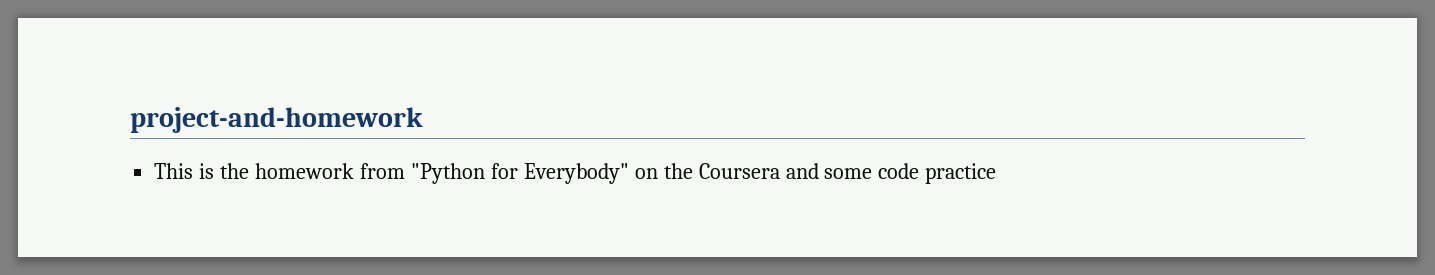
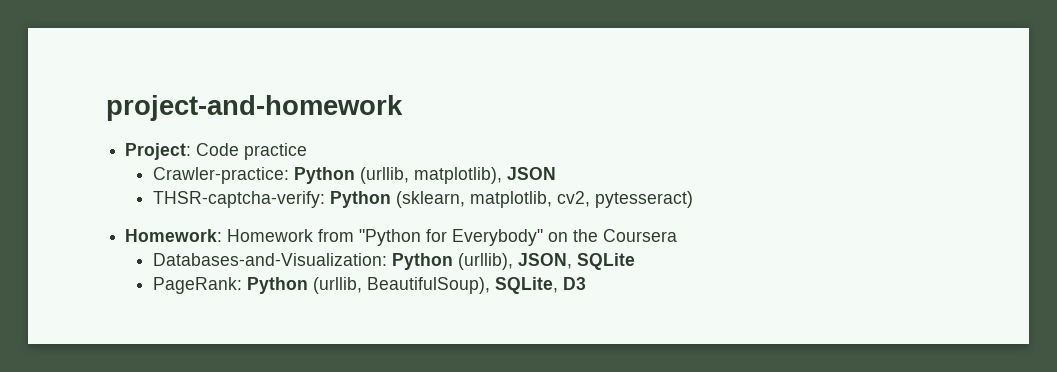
[154,163,355,179] This is the homework -> [125,143,308,160] [152,167,556,184] [152,191,693,208] [125,229,314,242] Project: Code practice // Crawler-practice: Python (urllib, matplotlib), JSON // THSR-captcha-verify: Python (sklearn, matplotlib, cv2, pytesseract) // Homework: Homework
[785,163,997,184] and some code practice -> [152,253,635,270] [152,277,586,294] // Databases-and-Visualization: Python (urllib), JSON, SQLite // PageRank: Python (urllib, BeautifulSoup), SQLite, D3

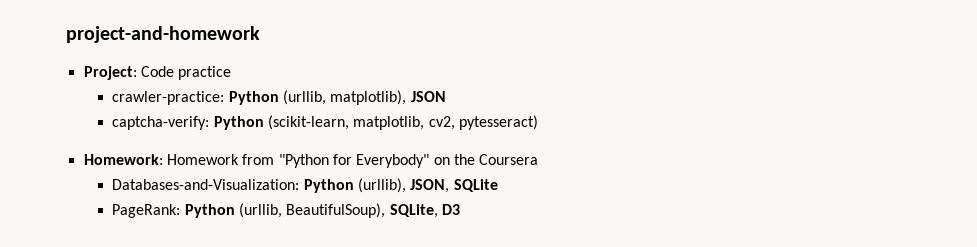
[152,167,289,184] Crawler-practice: -> [112,91,225,105] crawler-practice:
[152,191,465,208] THSR-captcha-verify: Python (sklearn, -> [112,115,349,130] captcha-verify: Python (scikit-learn,

